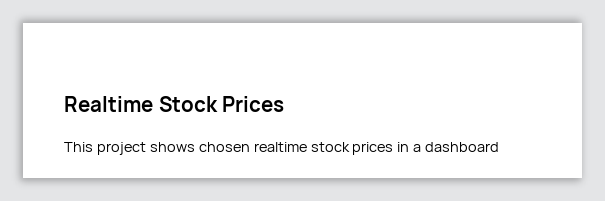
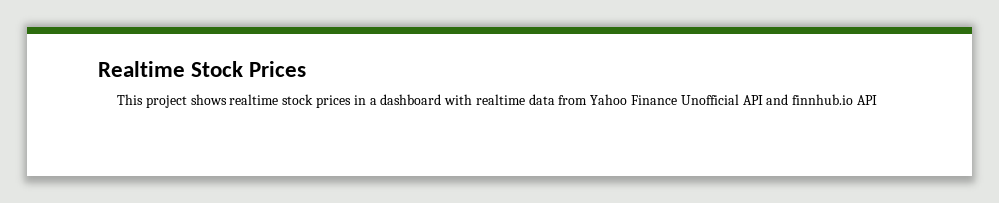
[198,142,250,152] chosen -> (227, 99) none
(500, 147) none -> [444,94,877,105] with realtime data from Yahoo Finance Unofficial API and finnhub.io API

